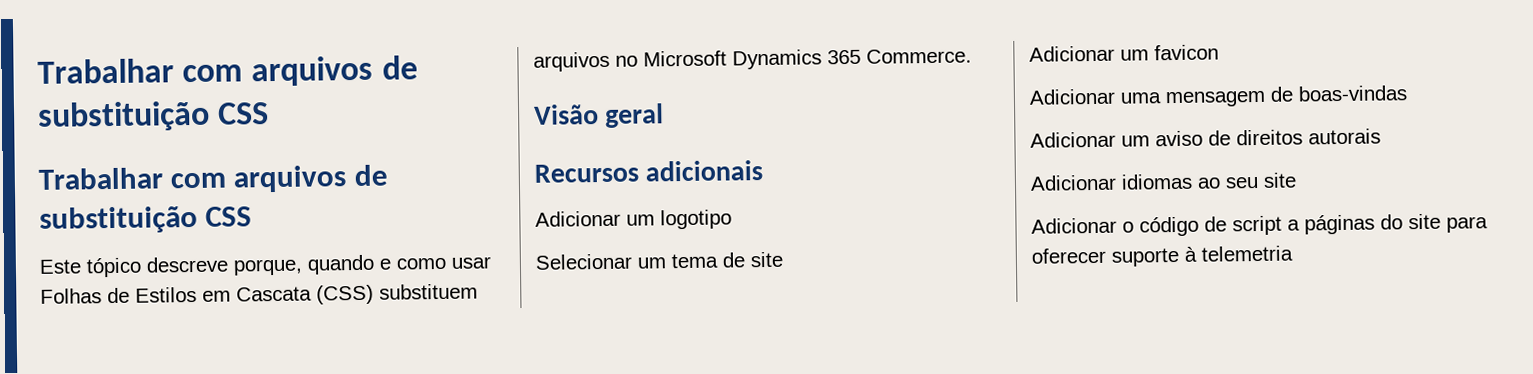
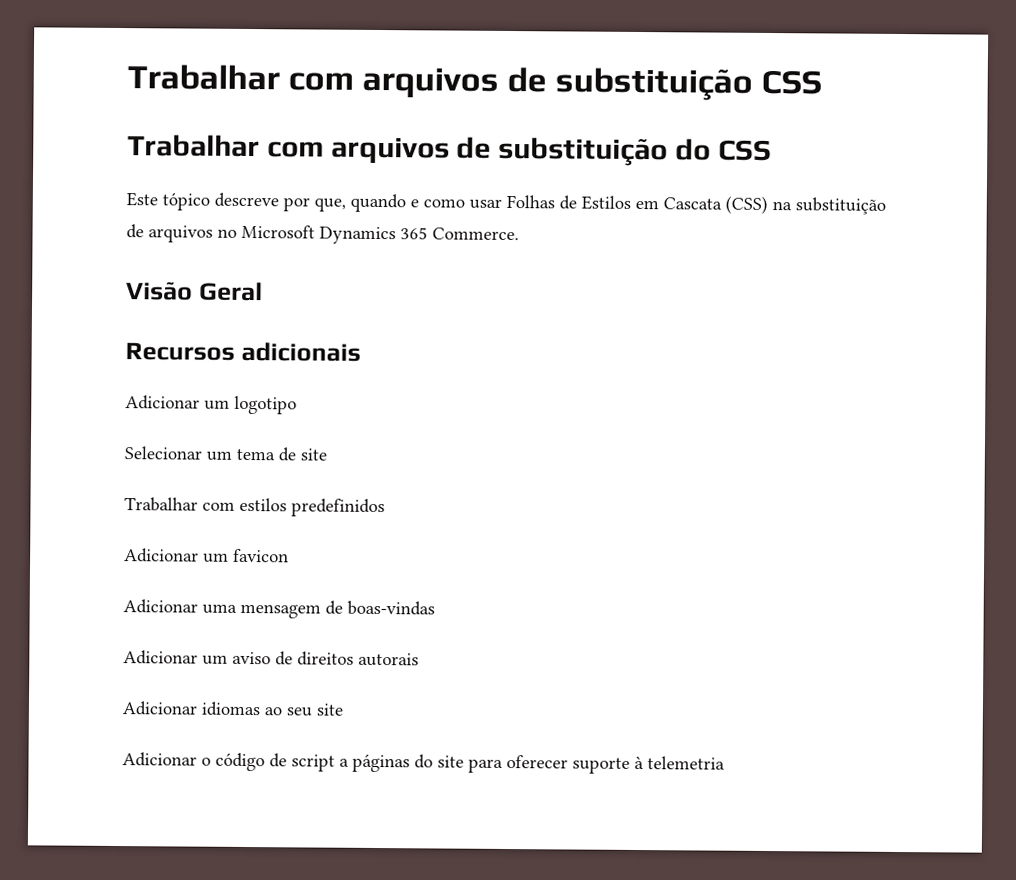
(198, 219) none -> [675,138,712,161] do
[233,258,303,276] porque, -> [283,197,346,212] por que,
[379,283,478,300] substituem -> [772,197,886,215] [126,224,144,239] na substituição de
[604,103,665,128] geral -> [198,281,263,302] Geral
(783, 259) none -> [124,497,385,518] // Trabalhar com estilos predefinidos

